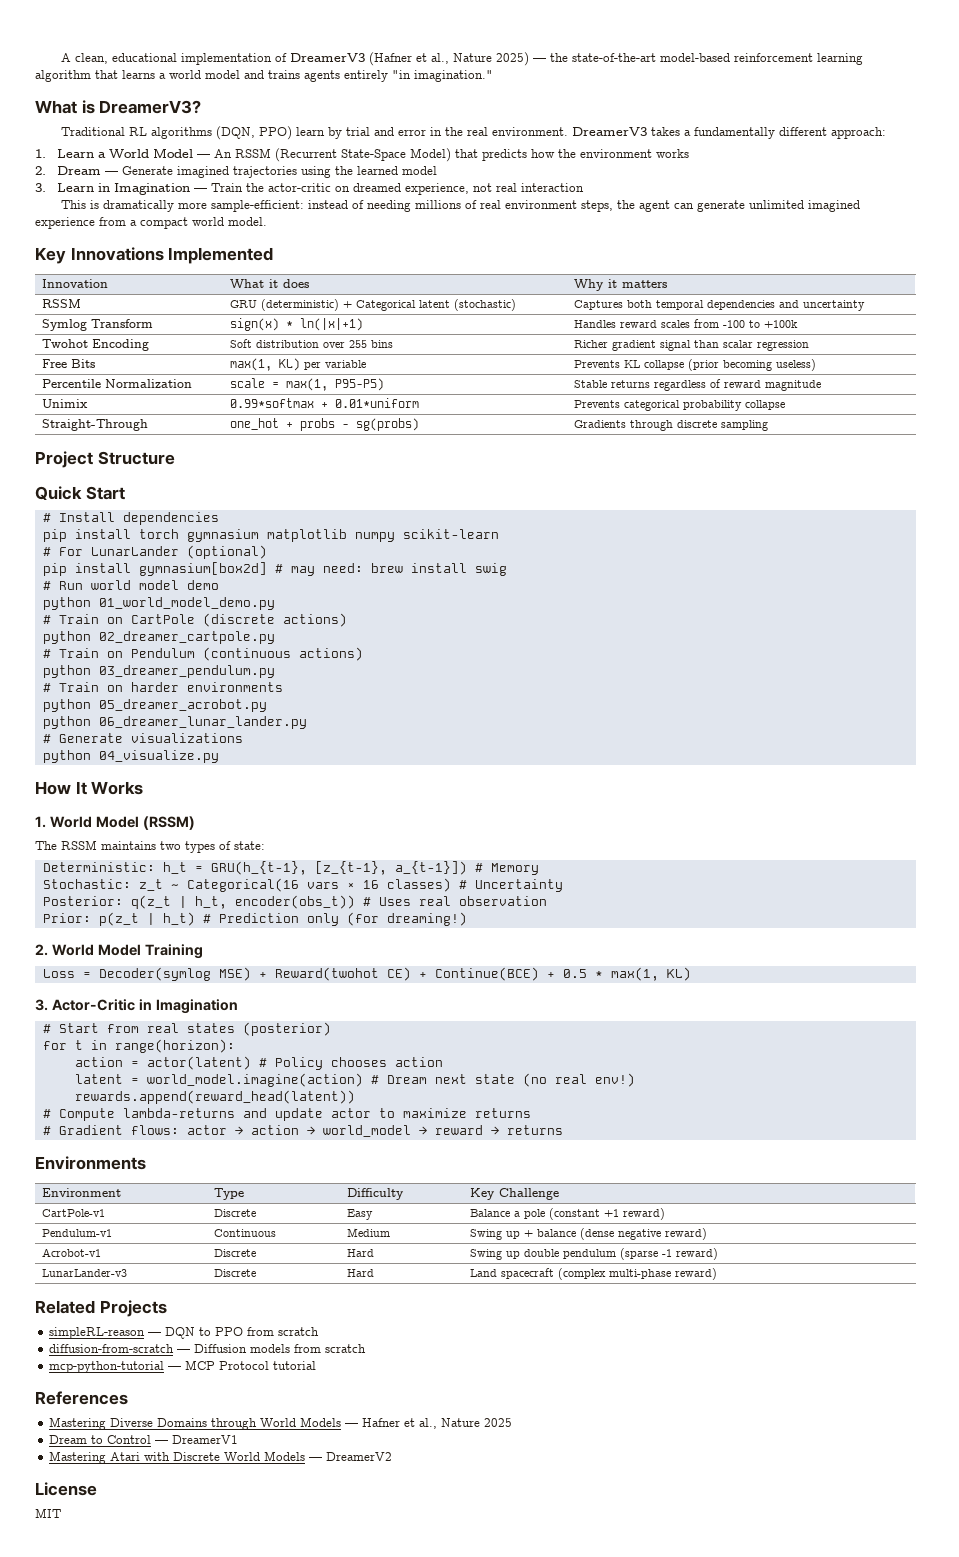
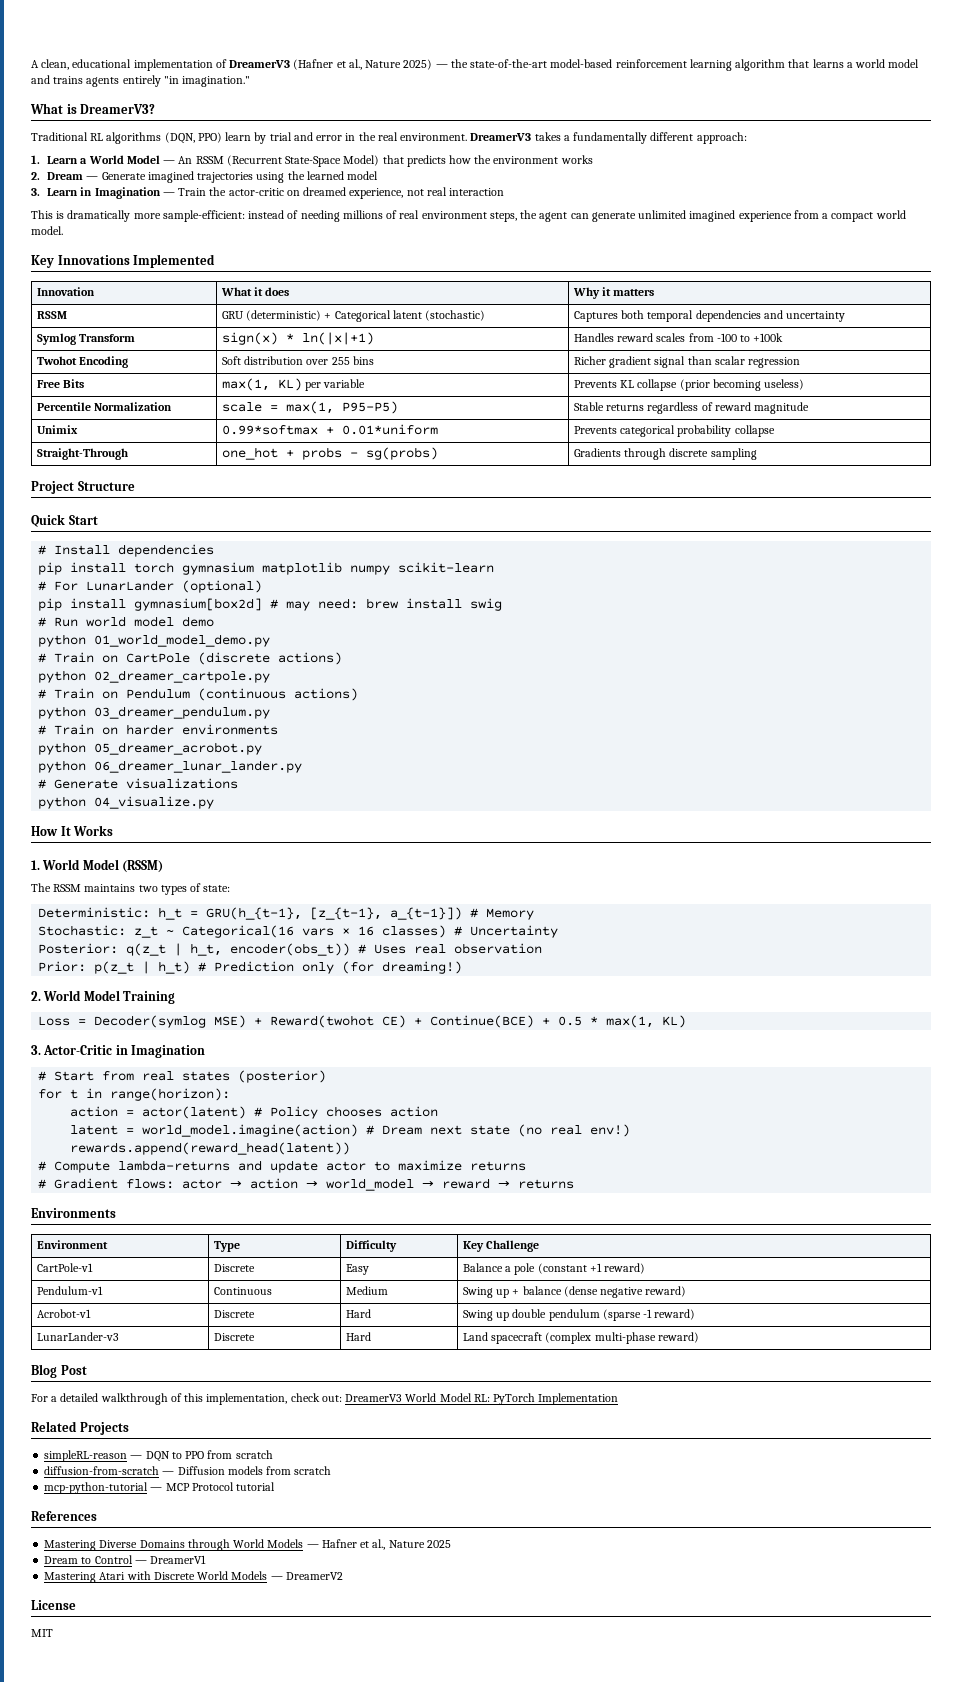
(718, 1274) none -> [31,1364,87,1378] [31,1393,619,1405] // Blog Post // For a detailed walkthrough of this implementation, check out: DreamerV3 World Model RL: PyTorch Implementation

